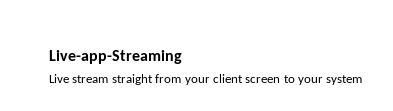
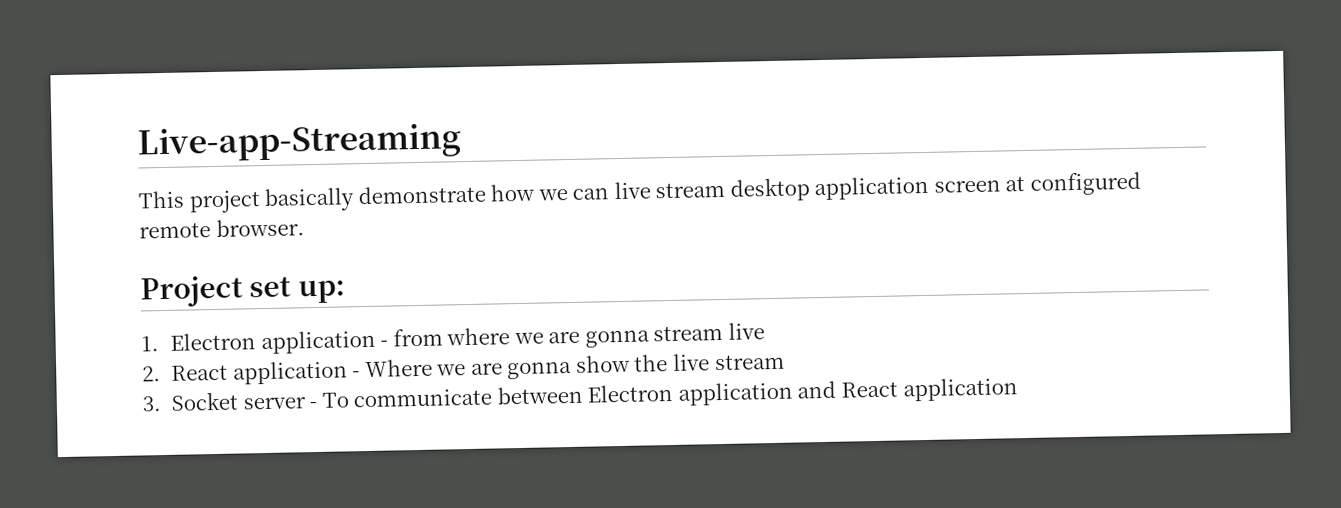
[49,74,363,85] Live stream straight from your client screen to your system -> [138,171,1141,214] [139,218,305,239] [140,275,345,308] [141,322,765,355] [142,353,785,385] [142,377,1018,412] This project basically demonstrate how we can live stream desktop application screen at configured remote browser. // Project set up: // 1. Electron application - from where we are gonna stream live // 2. React application - Where we are gonna show the live stream // 3. Socket server - To communicate between Electron application and React application

